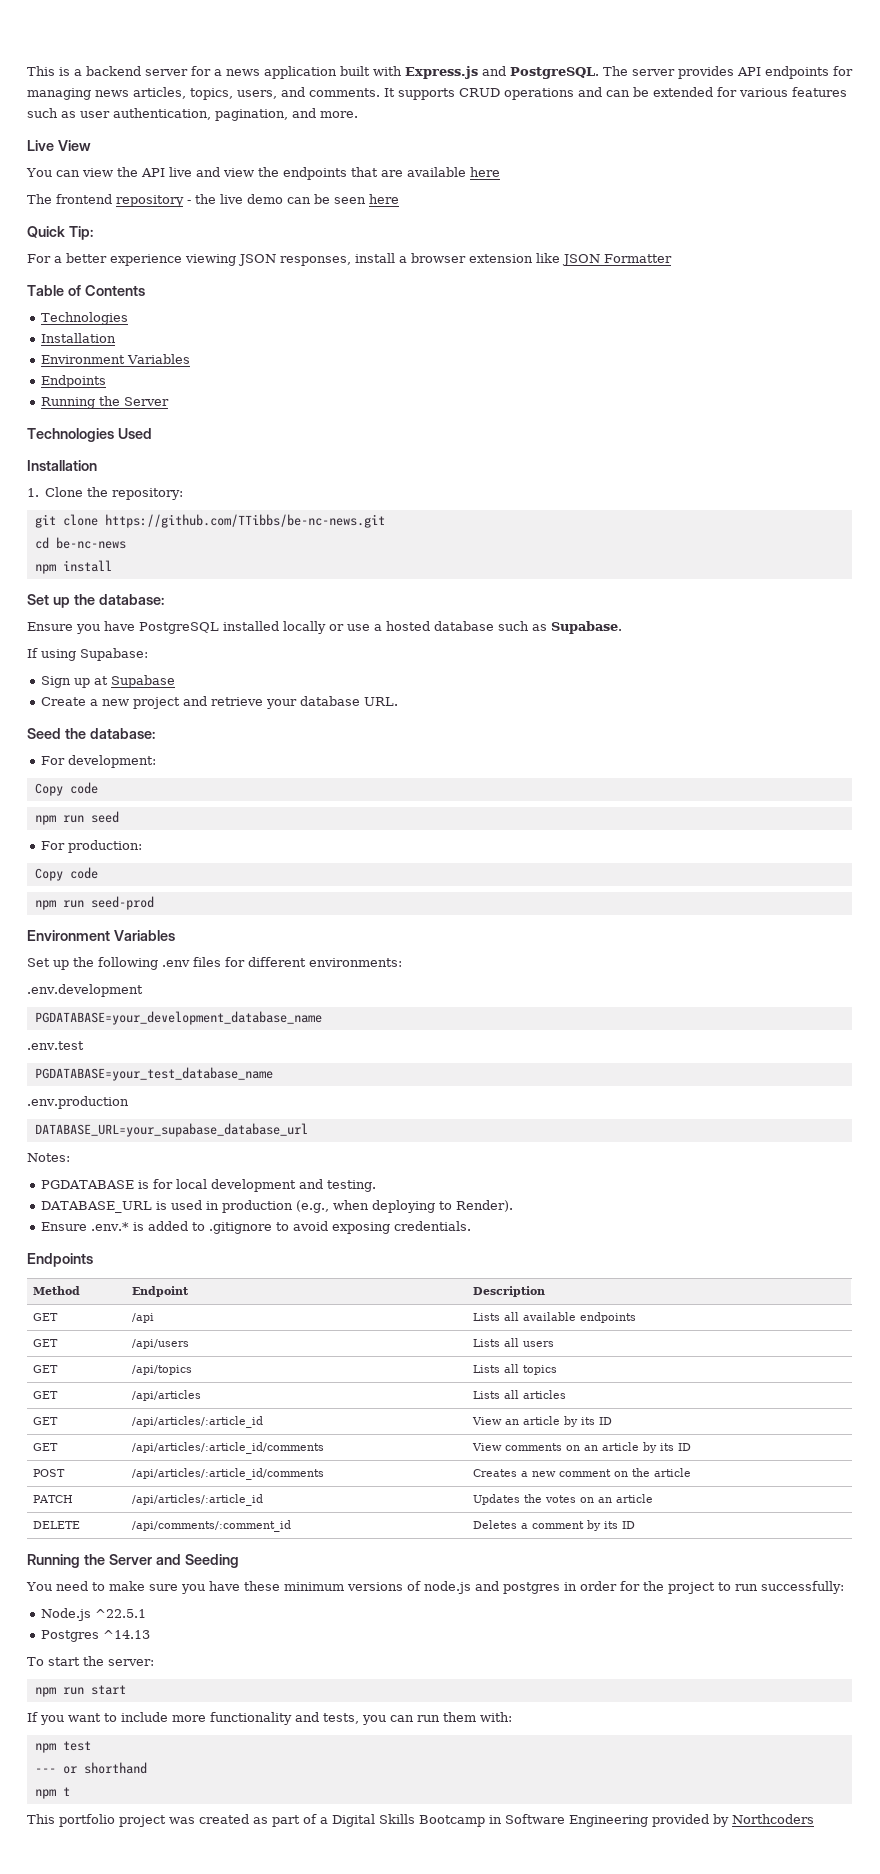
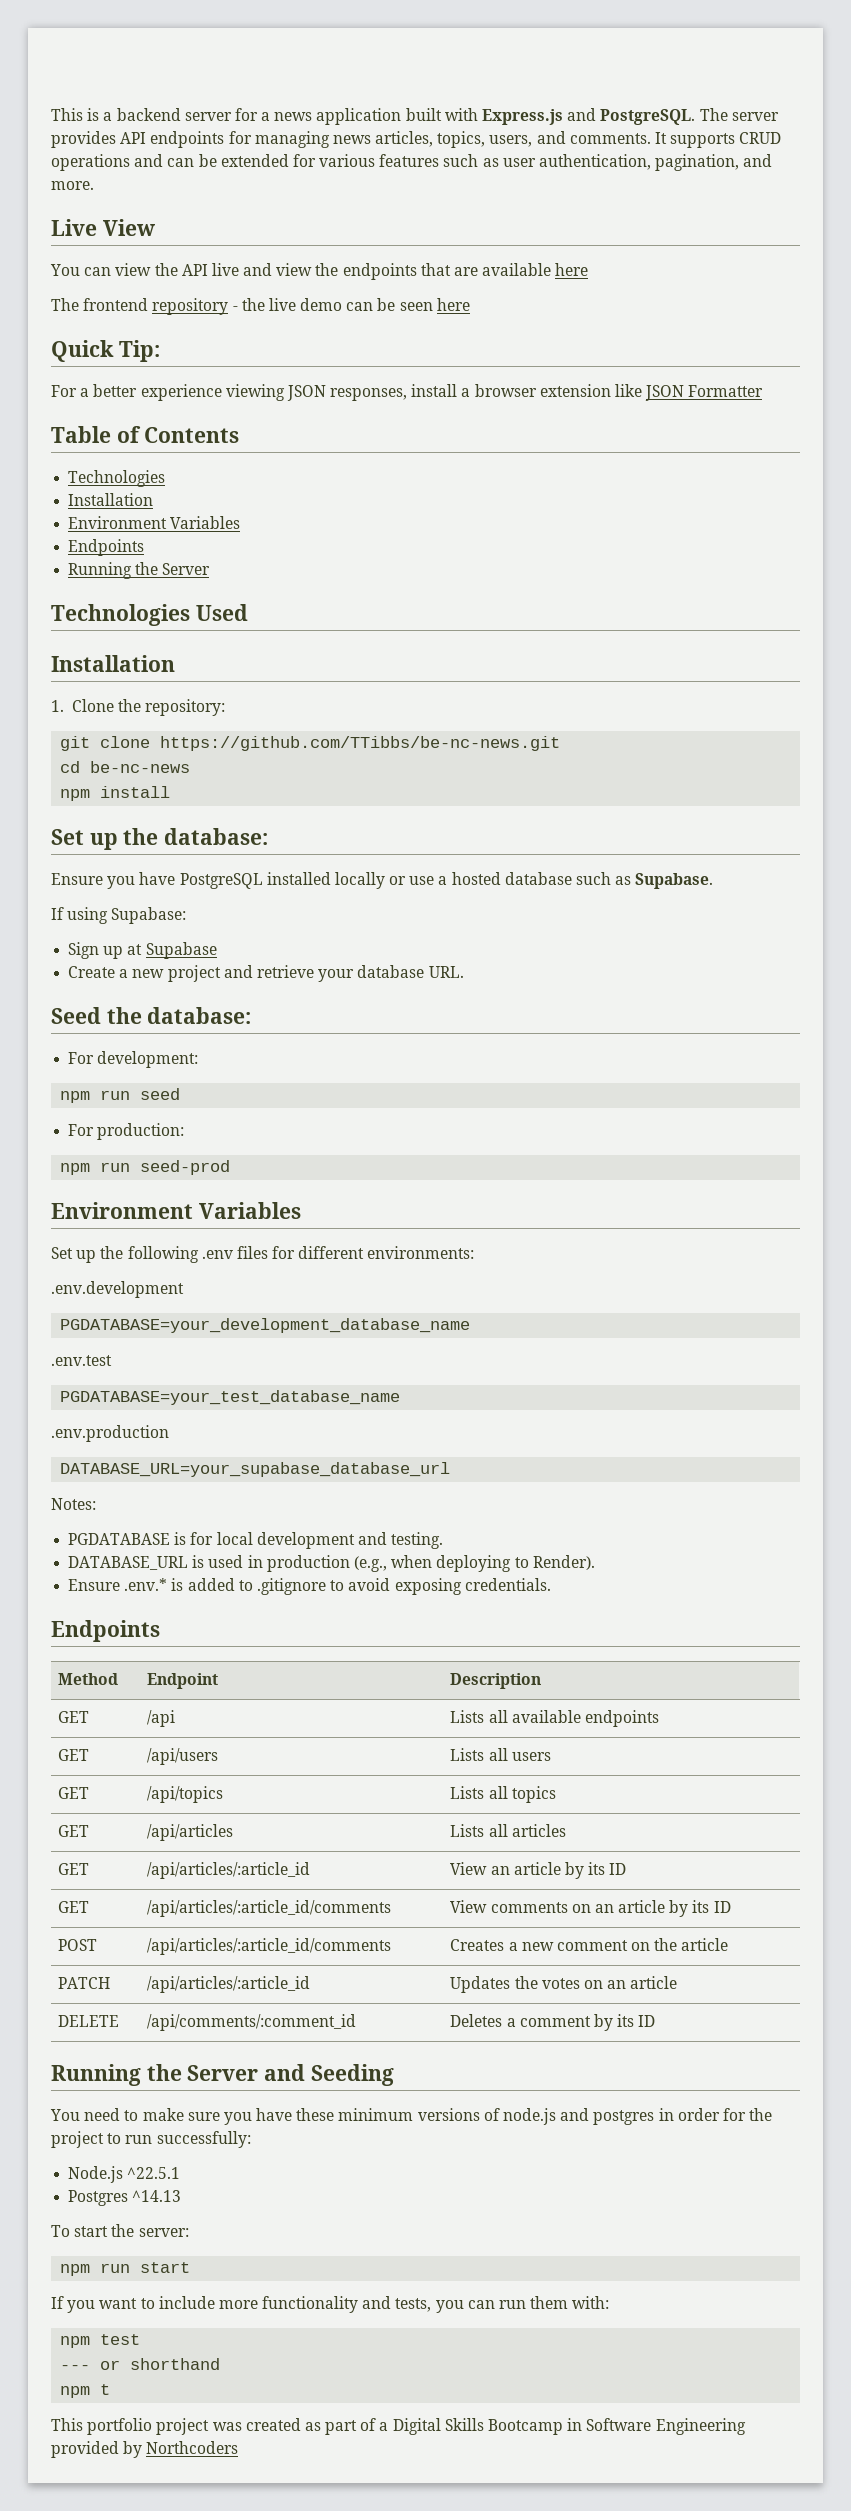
[34,782,98,796] // Copy code -> (199, 1059) none
[34,867,98,881] // Copy code -> (185, 1131) none

